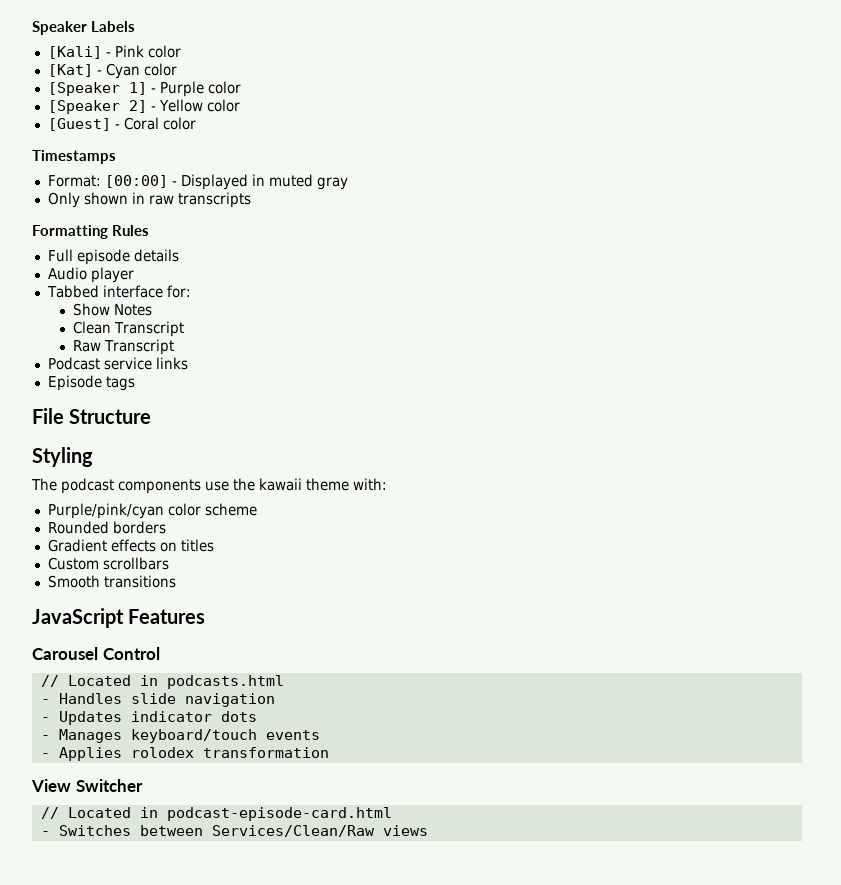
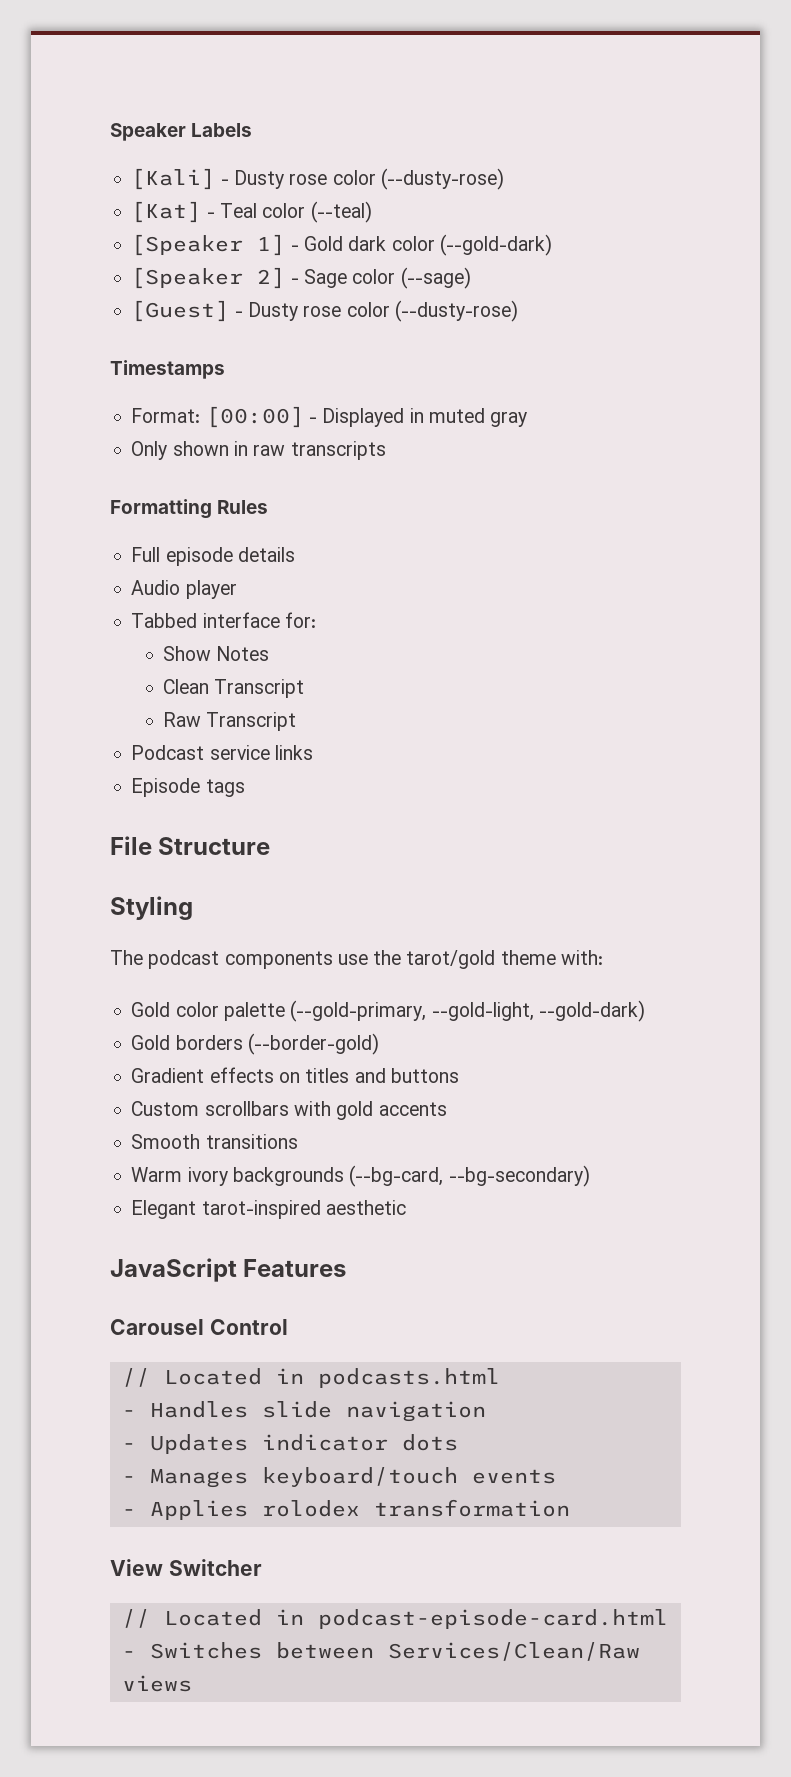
[114,45,181,58] Pink color -> [233,168,504,190] Dusty rose color (--dusty-rose)
[105,63,177,79] Cyan color -> [219,201,372,223] Teal color (--teal)
[159,81,241,97] Purple color -> [303,234,552,256] Gold dark color (--gold-dark)
[158,99,240,112] Yellow color -> [303,267,471,289] Sage color (--sage)
[123,117,196,130] Coral color -> [247,300,518,322] Dusty rose color (--dusty-rose)
[259,478,302,491] kawaii -> [406,950,496,969] tarot/gold
[47,503,257,519] [47,521,109,534] Purple/pink/cyan color scheme // Rounded -> [131,1000,645,1022] [131,1035,171,1050] Gold color palette (--gold-primary, --gold-light, --gold-dark) // Gold
(166, 527) none -> [247,1033,379,1055] (--border-gold)
(214, 545) none -> [354,1068,459,1083] and buttons
(169, 563) none -> [293,1101,447,1120] with gold accents
(176, 581) none -> [131,1165,590,1187] [131,1200,406,1219] // Warm ivory backgrounds (--bg-card, --bg-secondary) // Elegant tarot-inspired aesthetic

